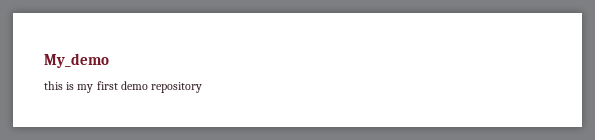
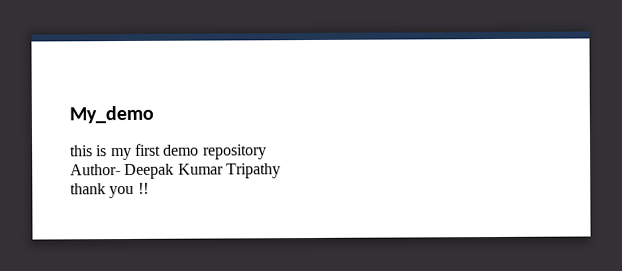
(203, 87) none -> [70,163,281,180] [70,182,149,199] // Author- Deepak Kumar Tripathy // thank you !!

